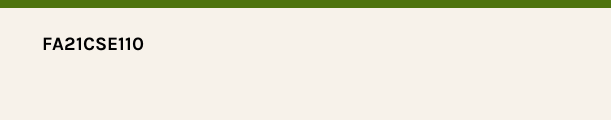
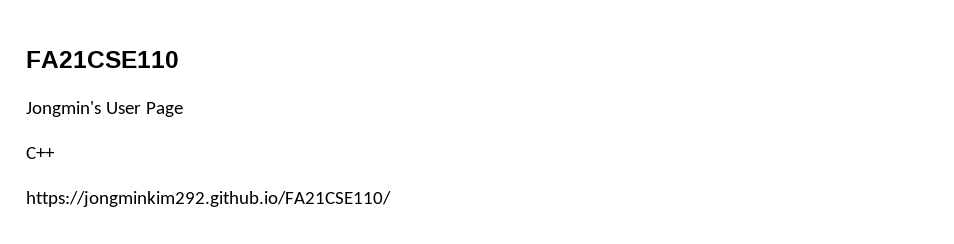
(144, 44) none -> [26,101,183,117] [26,147,55,159] [26,191,391,207] // Jongmin's User Page // C++ // https://jongminkim292.github.io/FA21CSE110/

